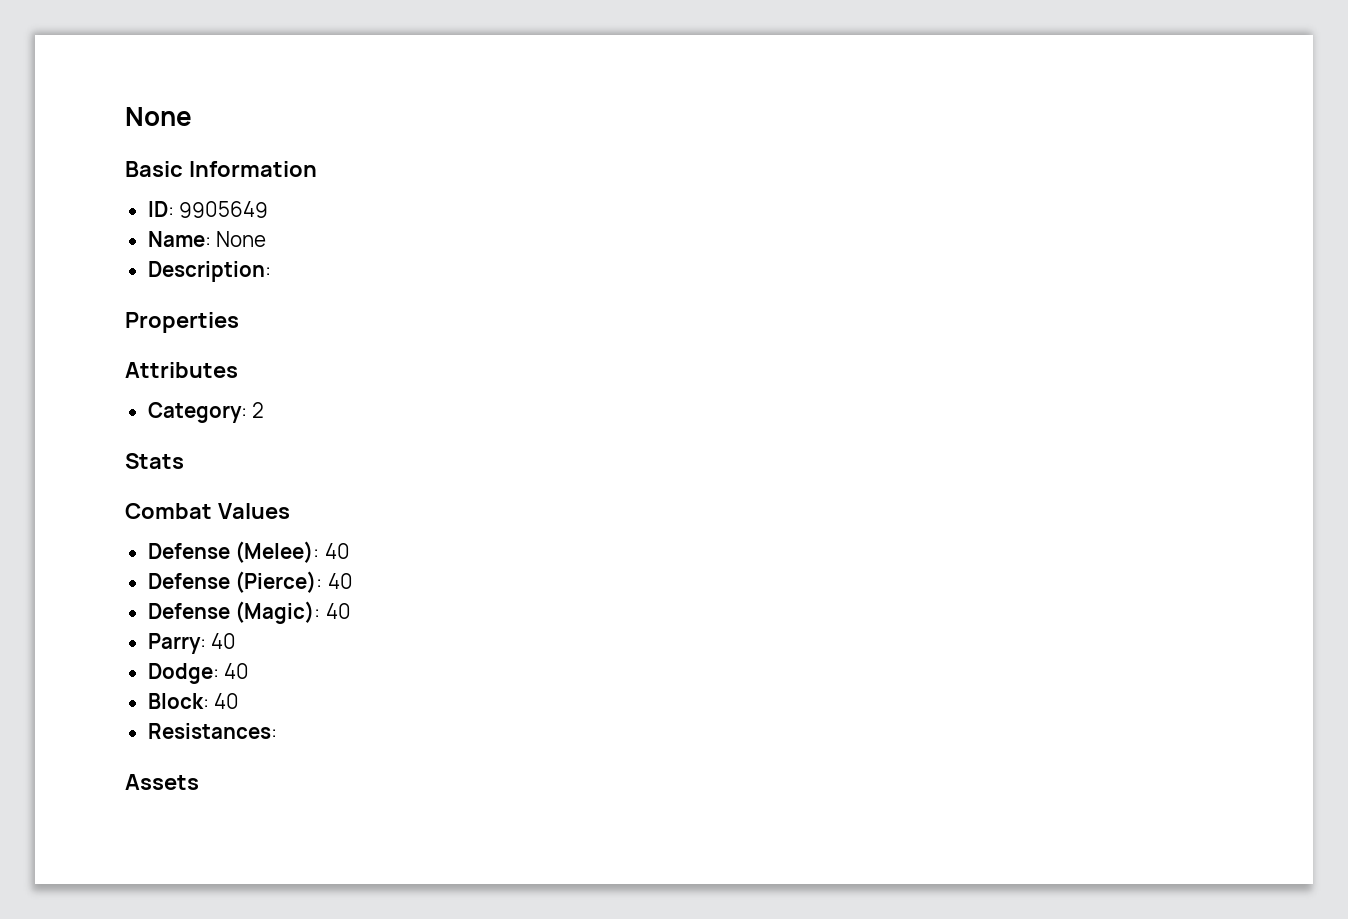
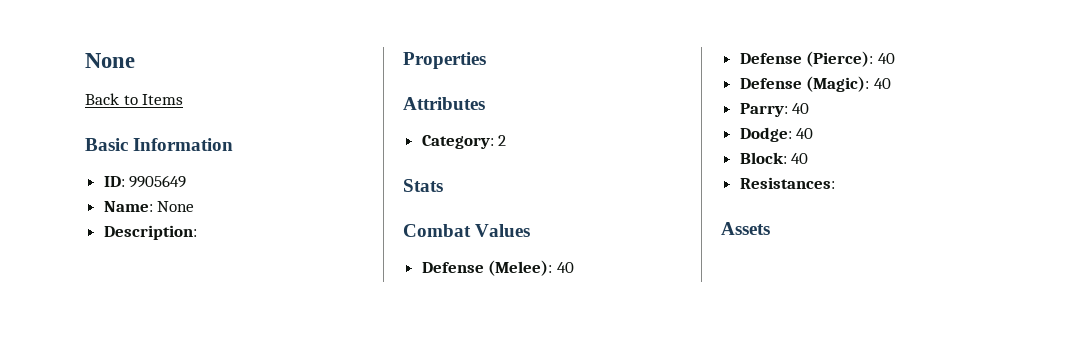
[125,107,192,126] None -> [85,53,135,68] [85,93,184,105] None // Back to Items

